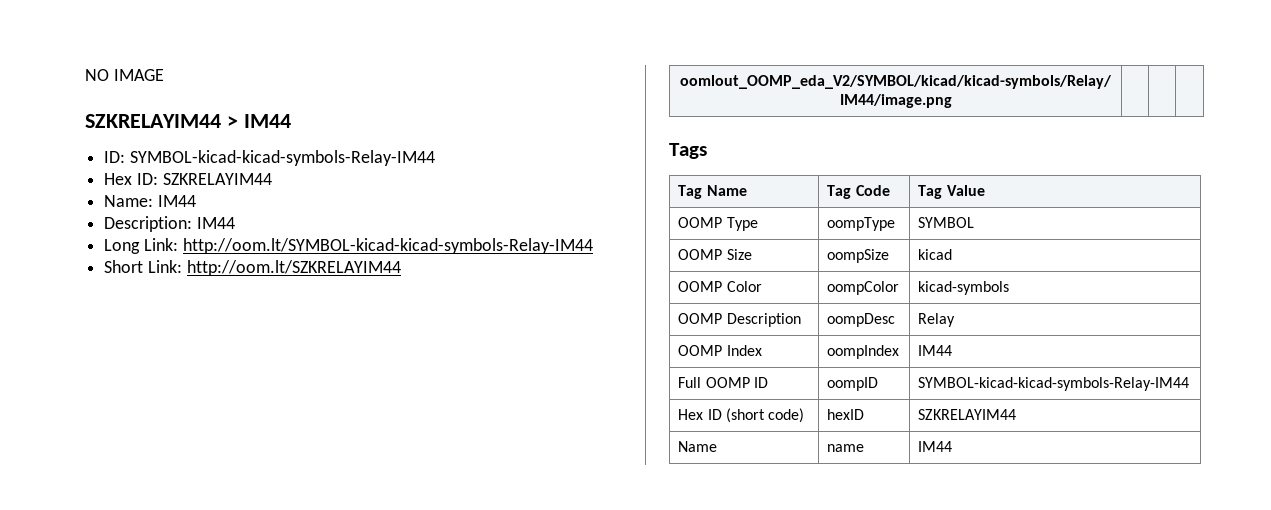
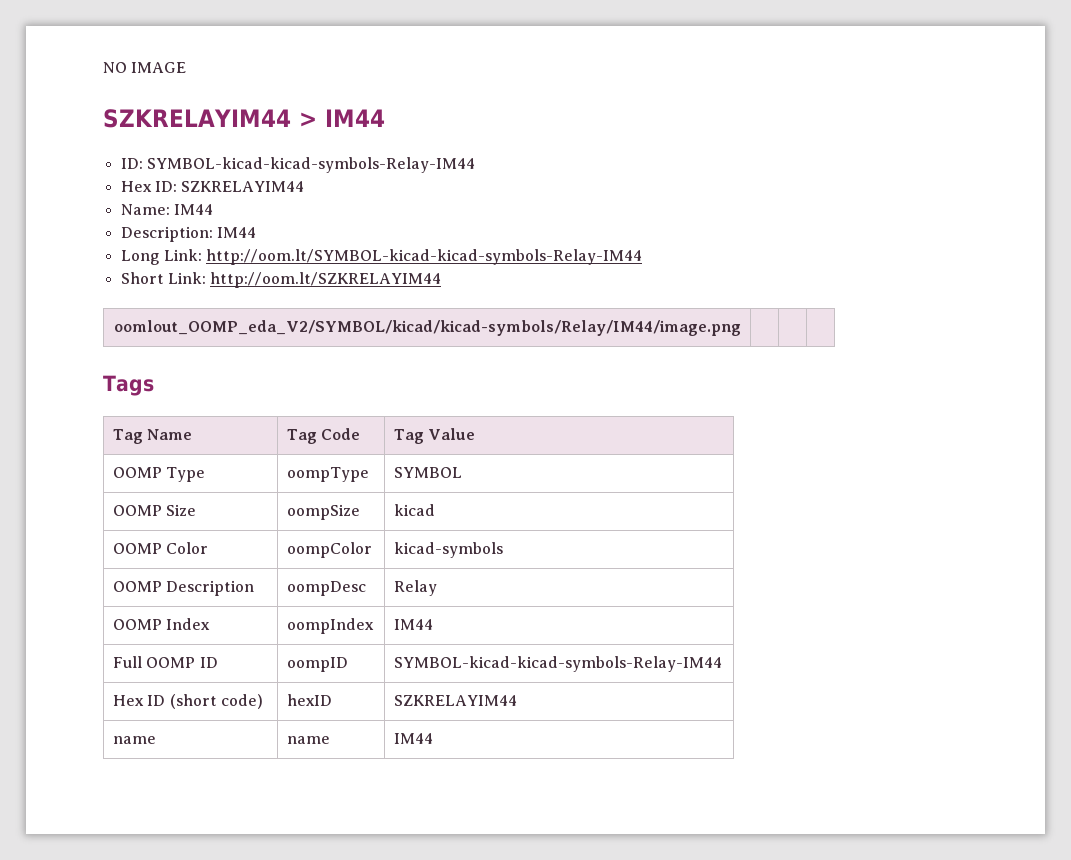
[678,441,718,452] Name -> [112,736,156,744] name

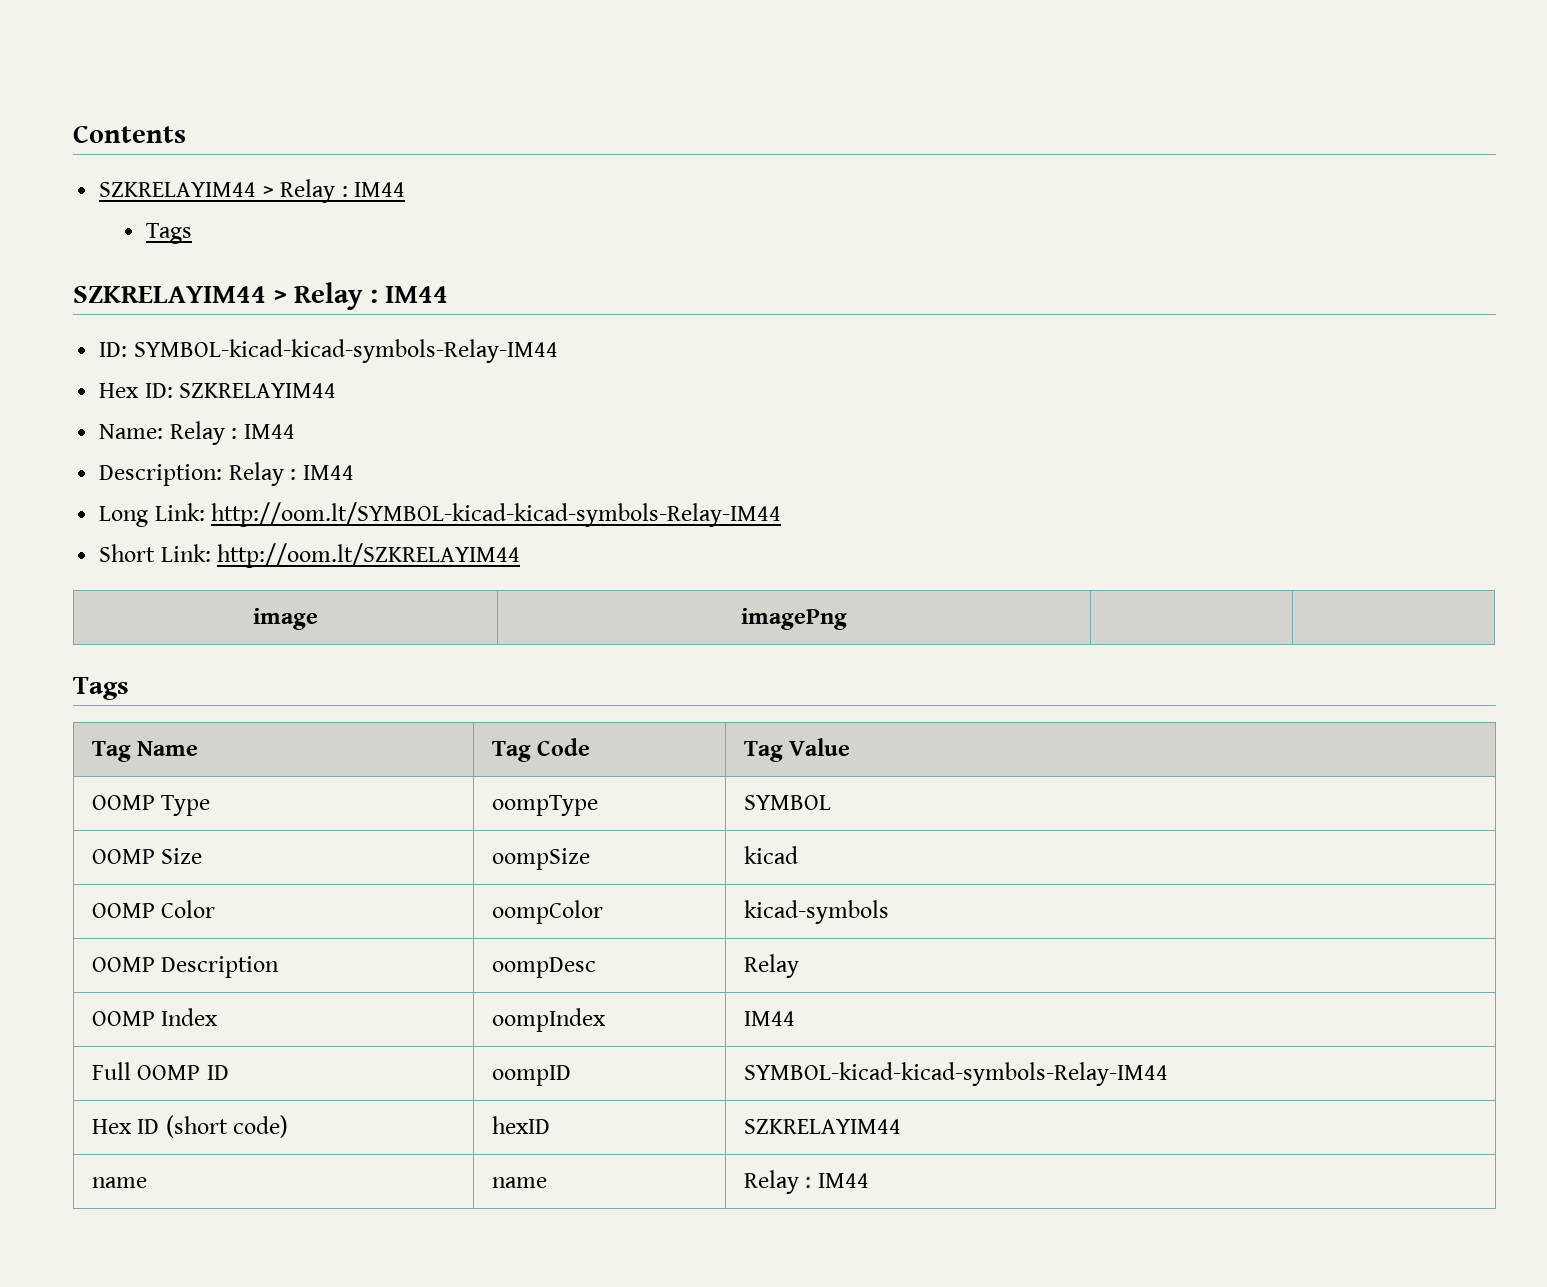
[103,62,187,73] [103,109,317,128] NO IMAGE // SZKRELAYIM44 > -> [73,125,186,143] [99,179,406,203] [146,223,193,244] [73,282,378,310] Contents // SZKRELAYIM44 > Relay : IM44 // Tags // SZKRELAYIM44 > Relay :
(170, 209) none -> [169,421,238,445] Relay :
(213, 234) none -> [228,462,297,486] Relay :
[113,320,741,336] oomlout_OOMP_eda_V2/SYMBOL/kicad/kicad-symbols/Relay/IM44/image.png | -> [253,608,318,630] [741,608,847,630] image | imagePng
(330, 740) none -> [743,1170,812,1194] Relay :

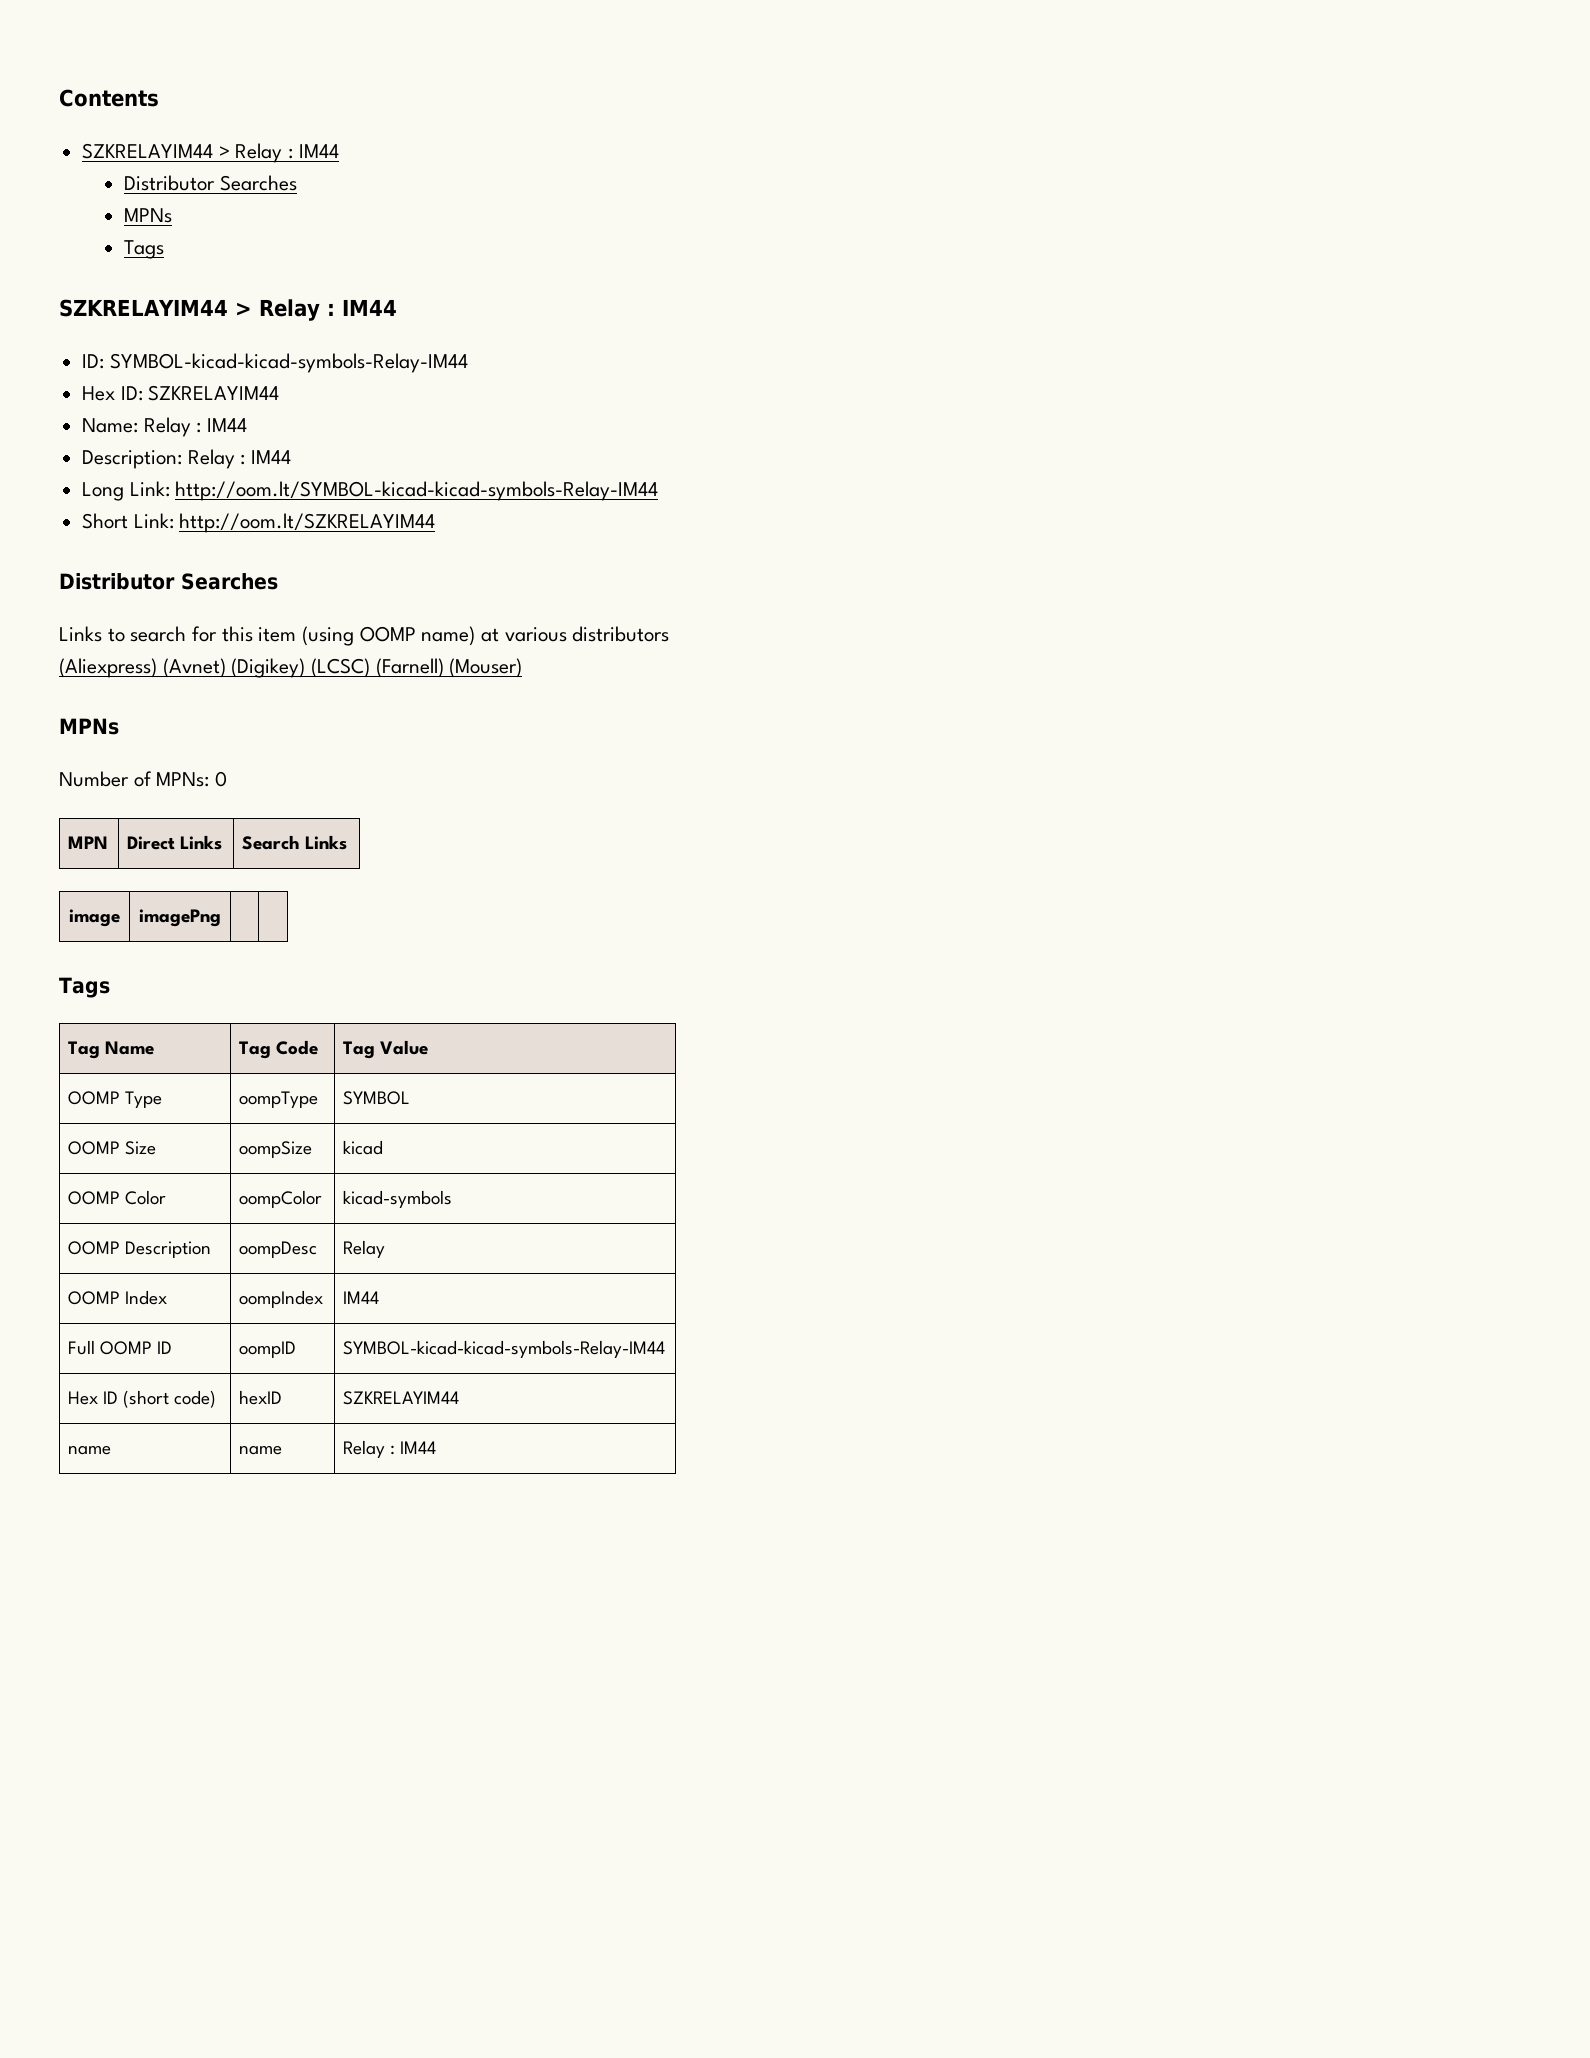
(406, 189) none -> [124,175,297,191] [124,208,173,223] // Distributor Searches // MPNs
(521, 555) none -> [59,573,278,590] [59,626,670,646] [59,658,523,678] [59,718,119,735] [59,771,228,787] [68,836,109,849] [127,835,223,850] [242,835,348,850] // Distributor Searches // Links to search for this item (using OOMP name) at various distributors // (Aliexpress) (Avnet) (Digikey) (LCSC) (Farnell) (Mouser) // MPNs // Number of MPNs: 0 // MPN | Direct Links | Search Links

